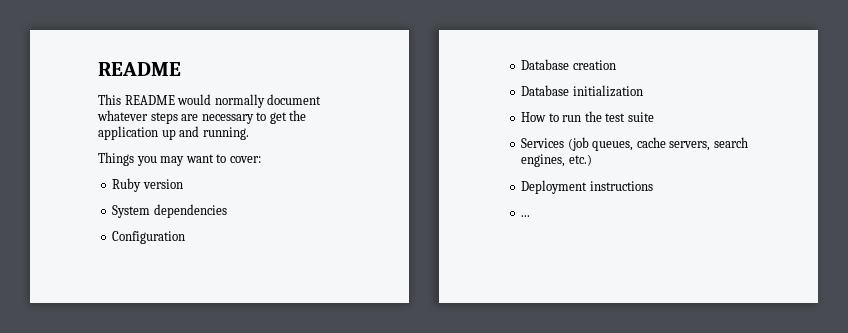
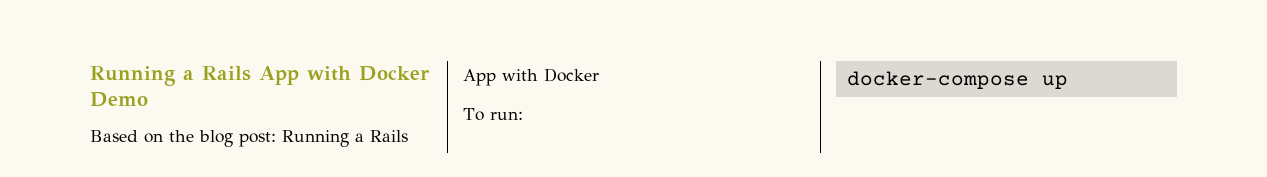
[98,62,181,76] [98,94,322,108] [97,110,307,124] [98,126,249,140] [98,152,261,166] [112,178,183,192] [112,204,227,218] [112,231,186,244] [521,59,616,70] [521,85,643,97] [521,111,654,122] [521,137,748,151] [521,154,592,167] [521,180,653,194] [521,215,531,217] README // This README would normally document whatever steps are necessary to get the application up and running. // Things you may want to cover: // Ruby version // System dependencies // Configuration // Database creation // Database initialization // How to run the test suite // Services (job queues, cache servers, search engines, etc.) // Deployment instructions // ... -> [90,66,430,86] [90,92,148,107] [90,130,408,147] [463,68,599,86] [463,108,523,121] [846,71,1068,89] Running a Rails App with Docker Demo // Based on the blog post: Running a Rails App with Docker // To run: // docker-compose up

